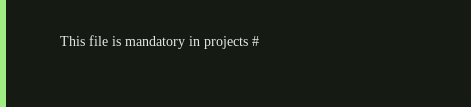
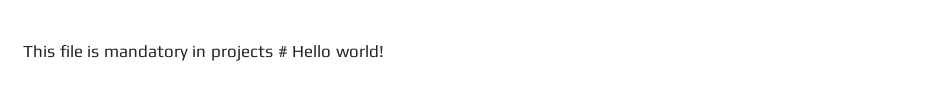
(259, 41) none -> [292,45,384,58] Hello world!

